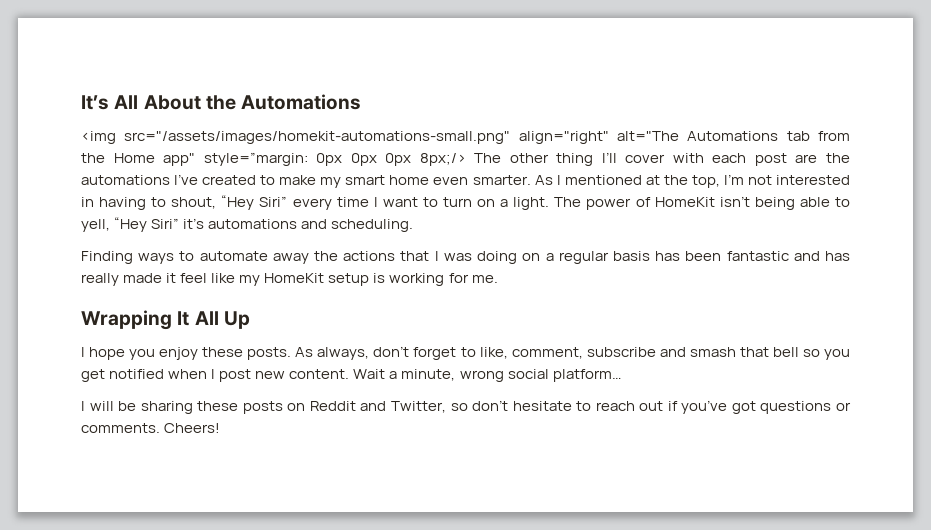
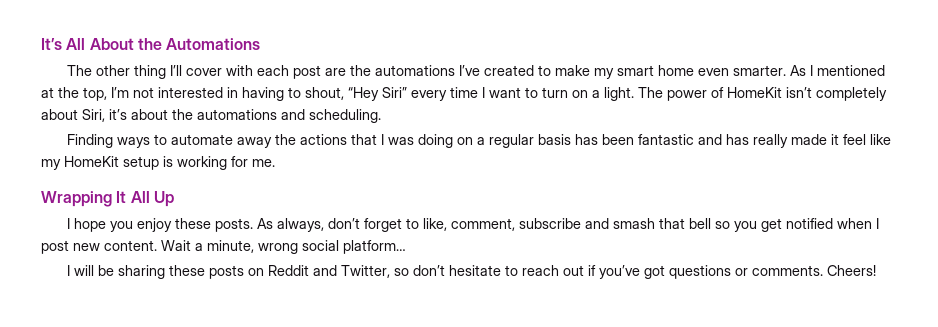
[81,131,851,144] [81,152,466,166] <img src="/assets/images/homekit-automations-small.png" align="right" alt="The Automations tab from the Home app" style=”margin: 0px 0px 0px 8px;/> -> (261, 44) none
[754,197,851,210] [81,217,205,232] being able to yell, “Hey Siri” it’s -> [816,87,887,101] [41,109,193,122] completely about Siri, it’s about the

